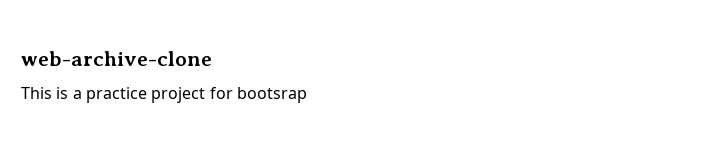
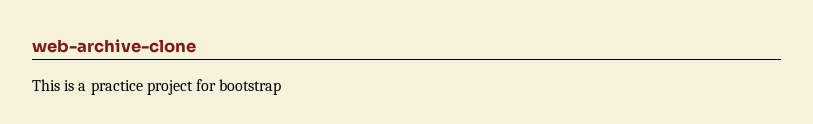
[236,87,307,103] bootsrap -> [219,79,282,95] bootstrap

